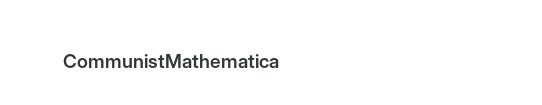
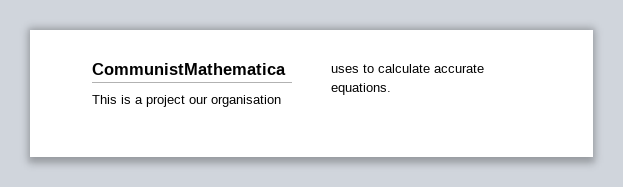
(279, 61) none -> [92,95,281,107] [331,64,484,73] [331,83,391,95] // This is a project our organisation uses to calculate accurate equations.

